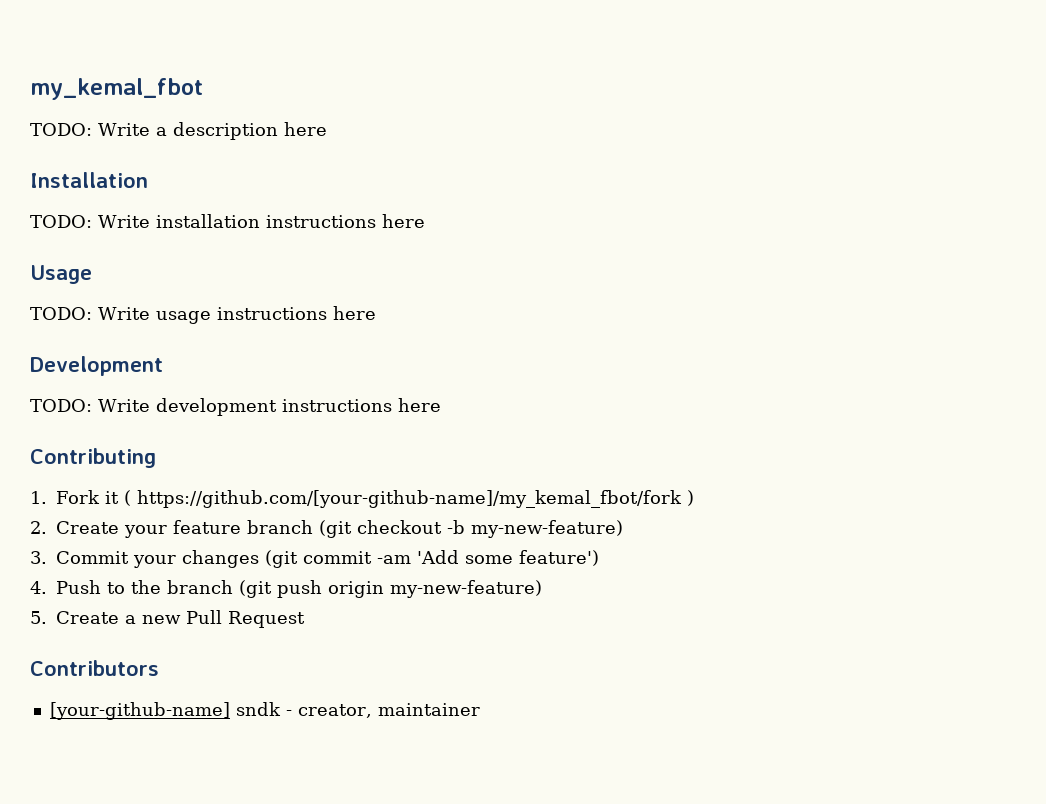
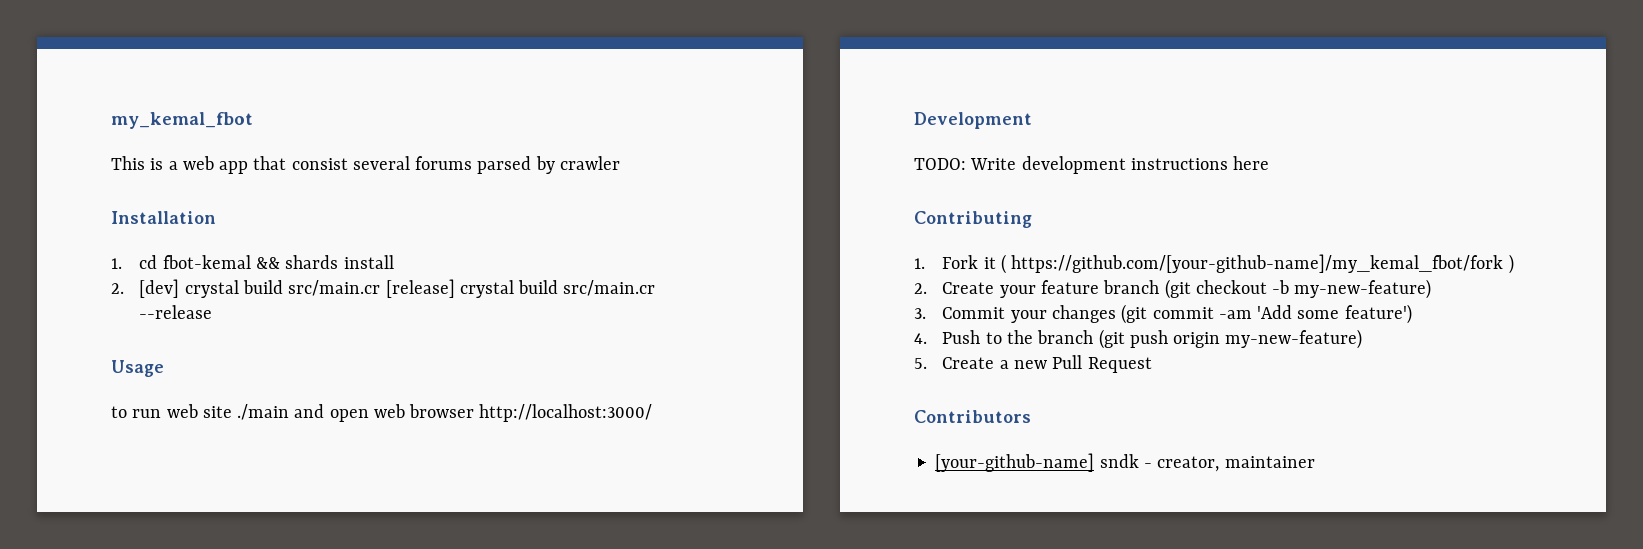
[30,122,327,140] [30,172,148,188] [30,214,425,228] [30,265,92,284] [30,306,376,324] TODO: Write a description here // Installation // TODO: Write installation instructions here // Usage // TODO: Write usage instructions here -> [111,156,620,174] [111,211,216,224] [111,255,394,269] [111,279,656,298] [139,305,213,319] [111,360,164,377] [111,404,653,422] This is a web app that consist several forums parsed by crawler // Installation // 1. cd fbot-kemal && shards install // 2. [dev] crystal build src/main.cr [release] crystal build src/main.cr --release // Usage // to run web site ./main and open web browser http://localhost:3000/

